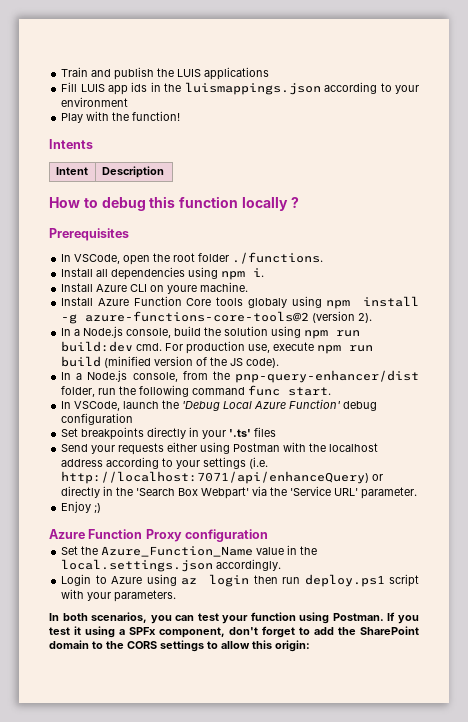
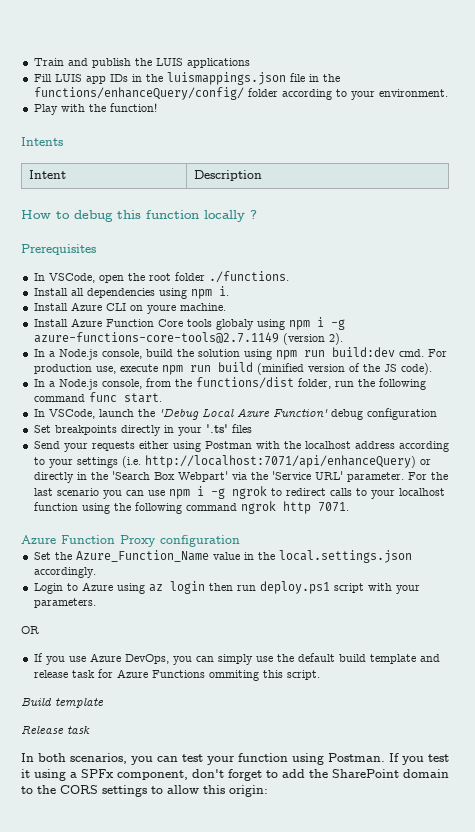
[131,82,148,92] ids -> [109,74,128,82] IDs
[324,82,420,94] [61,97,129,107] according to your environment -> [289,73,340,82] [33,87,448,100] file in the functions/enhanceQuery/config/ folder according to your environment.
[363,296,419,307] [61,311,310,324] install -g azure-functions-core-tools@2 -> [316,317,345,330] [33,332,279,343] i -g azure-functions-core-tools@2.7.1149
[235,370,419,383] pnp-query-enhancer/dist -> [195,377,294,389] functions/dist
[61,501,102,513] // Enjoy ;) -> [407,472,448,480] [33,486,445,499] [33,501,349,514] For the last scenario you can use npm i -g ngrok to redirect calls to your localhost function using the following command ngrok http 7071.
(177, 596) none -> [21,626,39,634] [33,653,440,665] [33,669,320,681] [21,698,104,708] [21,726,90,734] // OR // If you use Azure DevOps, you can simply use the default build template and release task for Azure Functions ommiting this script. // Build template // Release task

